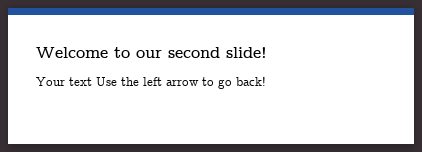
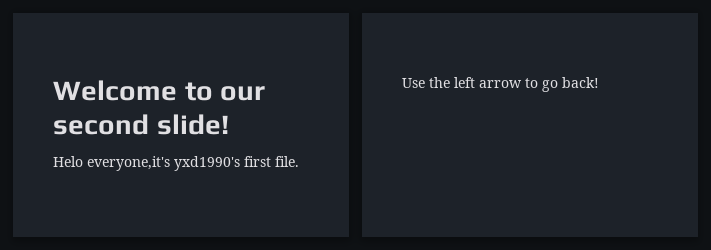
[36,77,92,86] Your text -> [53,156,299,171] Helo everyone,it's yxd1990's first file.

